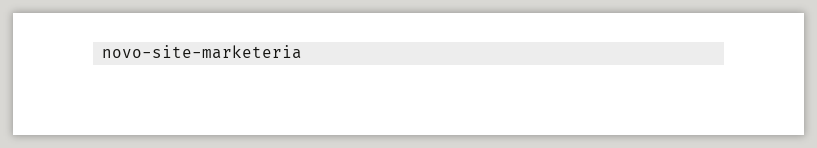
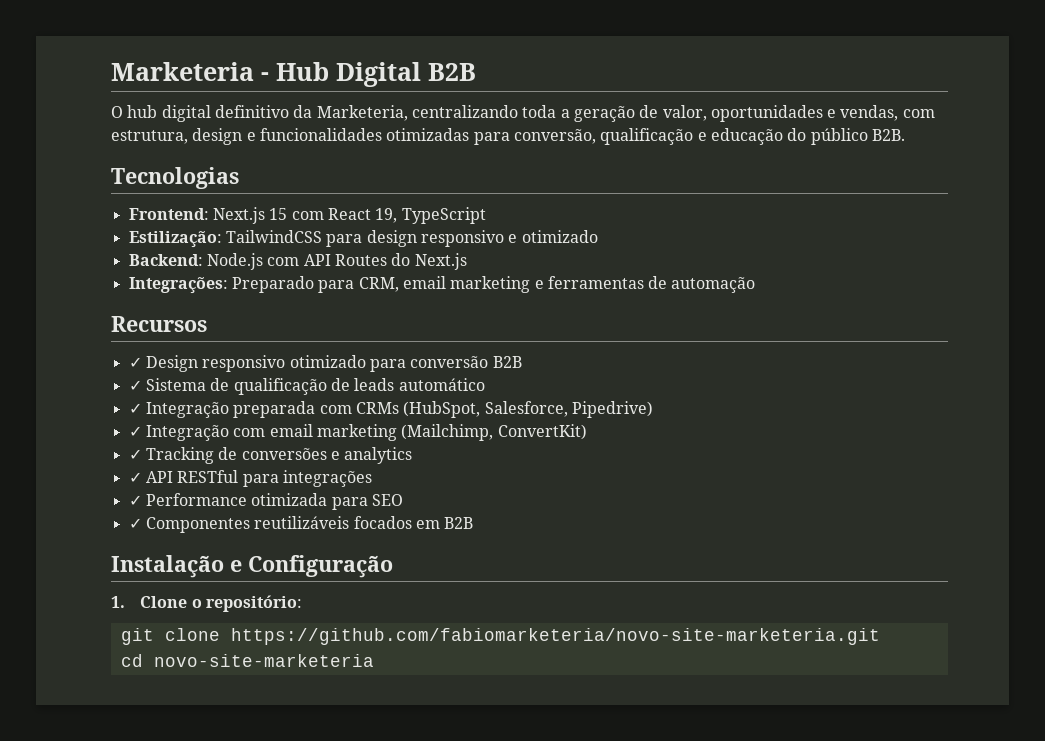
(102, 52) none -> [111,62,476,87] [111,105,935,122] [111,128,905,145] [111,167,239,189] [128,207,486,224] [128,230,598,248] [128,253,467,270] [128,276,756,294] [111,316,207,332] [128,355,522,372] [128,378,485,395] [128,401,653,418] [128,424,587,441] [128,447,413,464] [128,470,372,487] [128,493,403,510] [128,516,474,533] [111,555,393,578] [111,595,302,612] [120,628,880,645] [120,654,143,667] Marketeria - Hub Digital B2B // O hub digital definitivo da Marketeria, centralizando toda a geração de valor, oportunidades e vendas, com estrutura, design e funcionalidades otimizadas para conversão, qualificação e educação do público B2B. // Tecnologias // Frontend: Next.js 15 com React 19, TypeScript // Estilização: TailwindCSS para design responsivo e otimizado // Backend: Node.js com API Routes do Next.js // Integrações: Preparado para CRM, email marketing e ferramentas de automação // Recursos // ✓ Design responsivo otimizado para conversão B2B // ✓ Sistema de qualificação de leads automático // ✓ Integração preparada com CRMs (HubSpot, Salesforce, Pipedrive) // ✓ Integração com email marketing (Mailchimp, ConvertKit) // ✓ Tracking de conversões e analytics // ✓ API RESTful para integrações // ✓ Performance otimizada para SEO // ✓ Componentes reutilizáveis focados em B2B // Instalação e Configuração // 1. Clone o repositório: // git clone https://github.com/fabiomarketeria/novo-site-marketeria.git // cd

